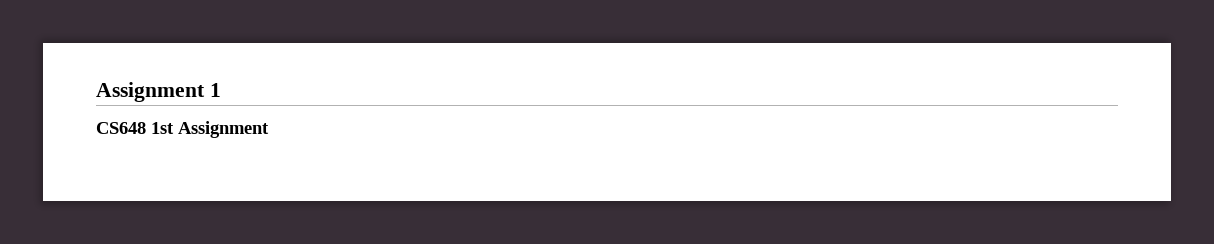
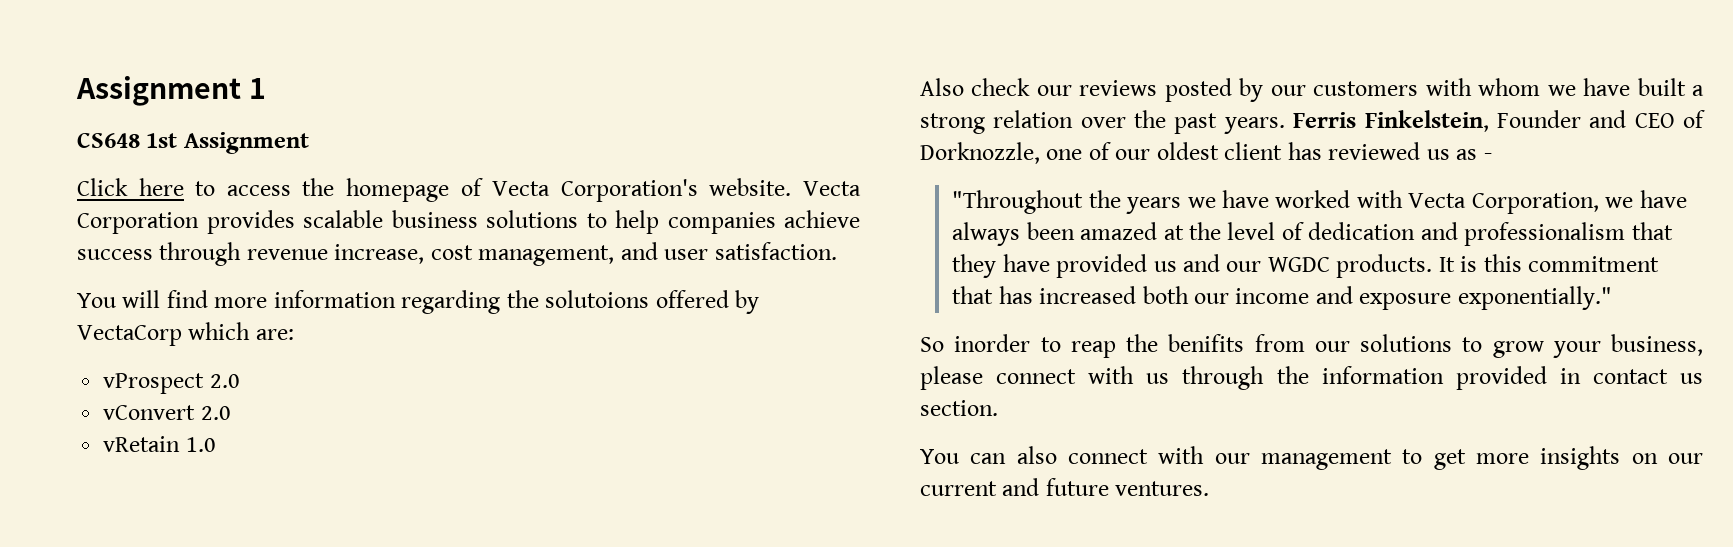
(269, 129) none -> [77,178,862,202] [77,210,860,234] [77,242,837,266] [77,290,760,314] [77,322,294,346] [103,373,240,394] [103,405,231,420] [103,436,216,452] [920,78,1704,102] [920,110,1705,134] [920,142,1492,164] [952,190,1687,214] [952,222,1673,246] [952,254,1660,278] [952,286,1612,310] [920,334,1703,358] [920,366,1703,390] [920,400,998,416] [920,446,1703,470] [920,478,1210,496] // Click here to access the homepage of Vecta Corporation's website. Vecta Corporation provides scalable business solutions to help companies achieve success through revenue increase, cost management, and user satisfaction. // You will find more information regarding the solutoions offered by VectaCorp which are: // vProspect 2.0 // vConvert 2.0 // vRetain 1.0 // Also check our reviews posted by our customers with whom we have built a strong relation over the past years. Ferris Finkelstein, Founder and CEO of Dorknozzle, one of our oldest client has reviewed us as - // "Throughout the years we have worked with Vecta Corporation, we have always been amazed at the level of dedication and professionalism that they have provided us and our WGDC products. It is this commitment that has increased both our income and exposure exponentially." // So inorder to reap the benifits from our solutions to grow your business, please connect with us through the information provided in contact us section. // You can also connect with our management to get more insights on our current and future ventures.

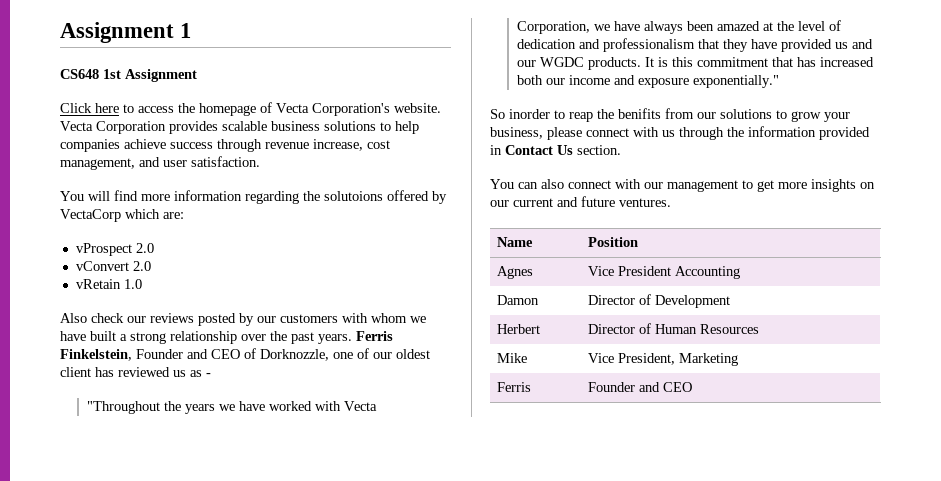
[993,110,1074,128] relation -> [170,331,237,344] relationship
[1592,369,1703,384] contact us -> [505,145,573,155] Contact Us
(1210, 488) none -> [496,237,533,247] [587,237,638,247] [496,266,533,279] [587,266,740,279] [496,295,539,305] [587,294,730,308] [496,324,540,334] [587,323,759,334] [496,353,527,363] [587,353,738,366] [496,382,531,392] [587,382,692,392] // Name | Position // Agnes | Vice President Accounting // Damon | Director of Development // Herbert | Director of Human Resources // Mike | Vice President, Marketing // Ferris | Founder and CEO

